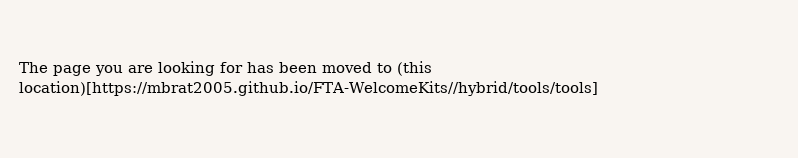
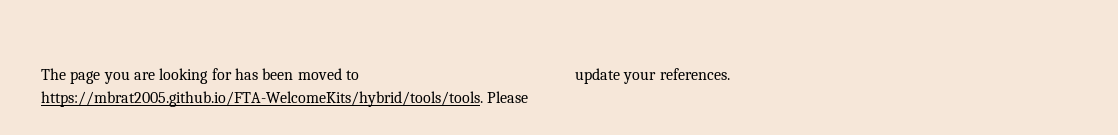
[397,61,432,76] [19,81,598,96] (this location)[https://mbrat2005.github.io/FTA-WelcomeKits//hybrid/tools/tools] -> [41,91,529,107] [575,68,730,84] https://mbrat2005.github.io/FTA-WelcomeKits/hybrid/tools/tools. Please update your references.

